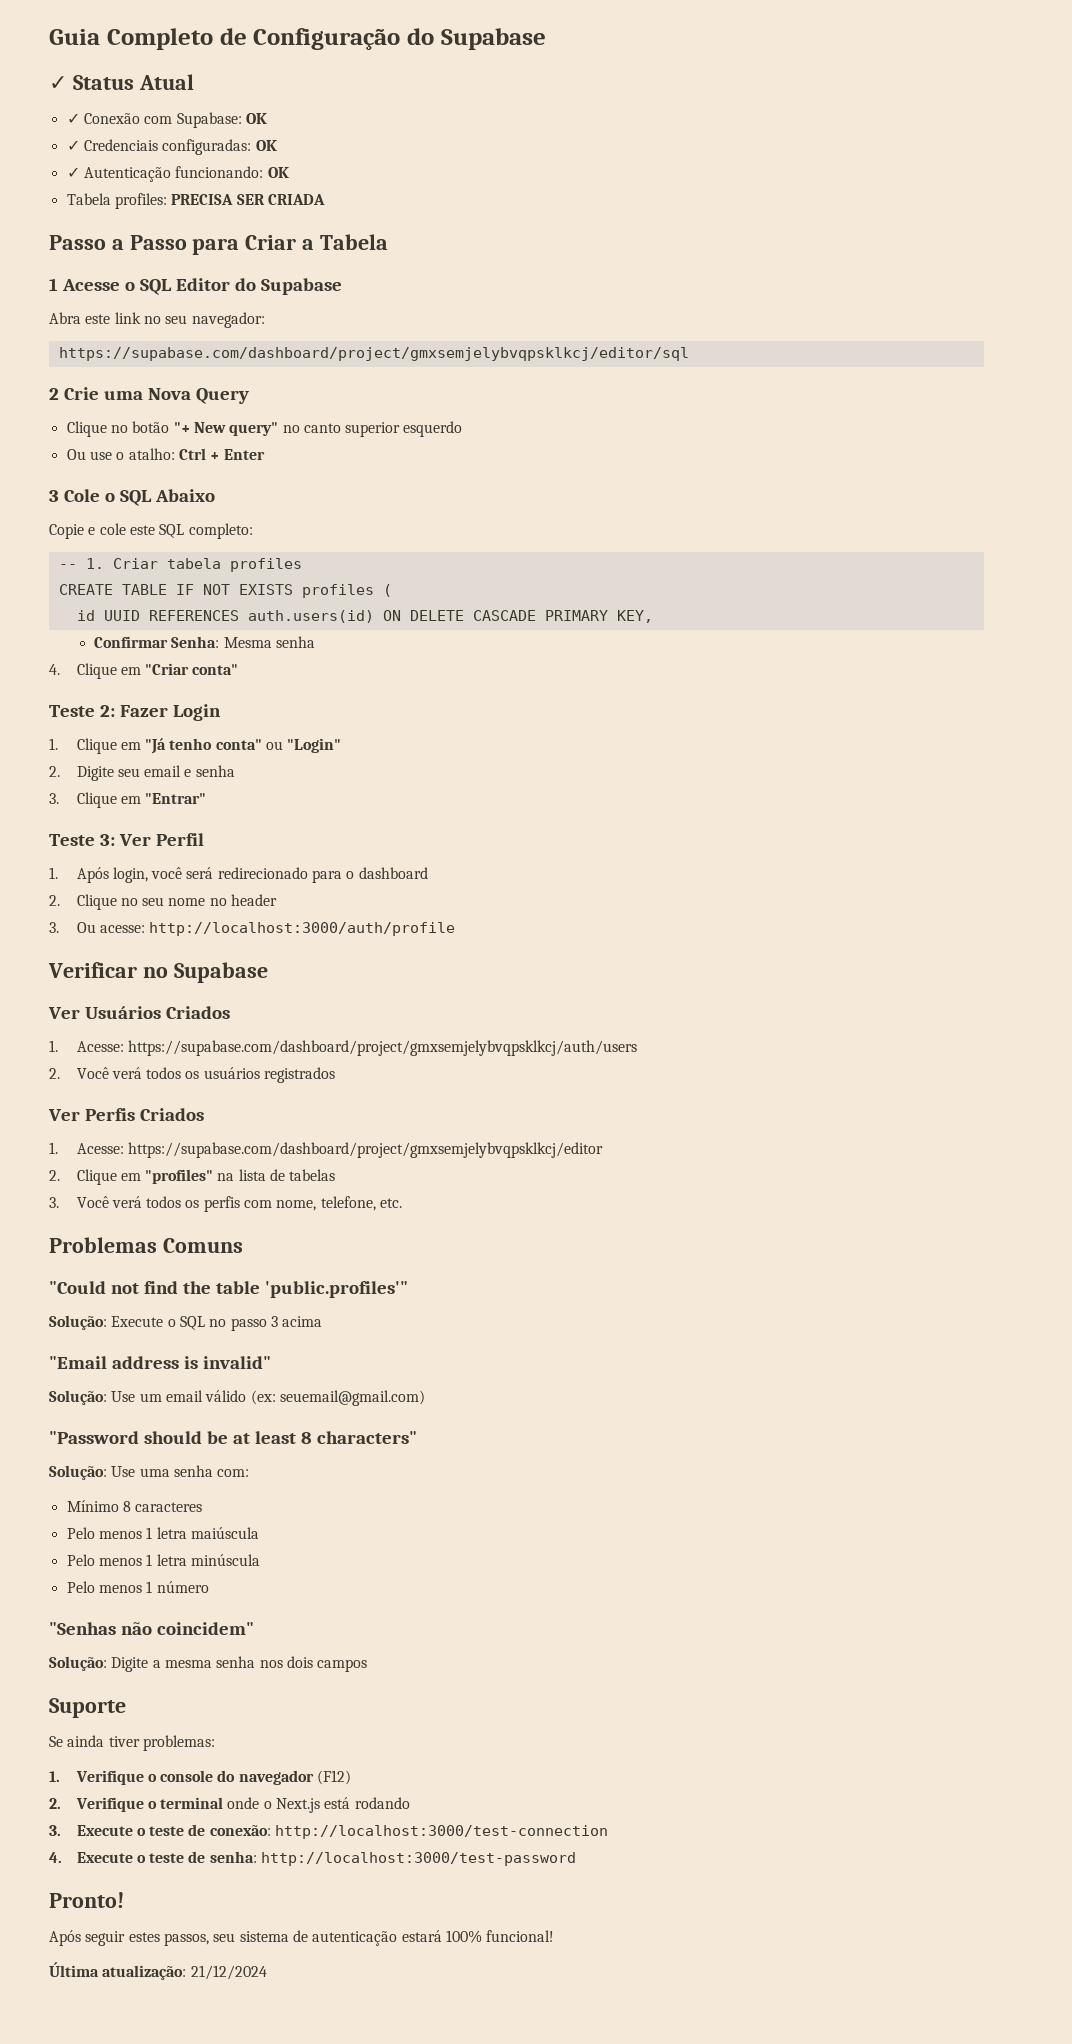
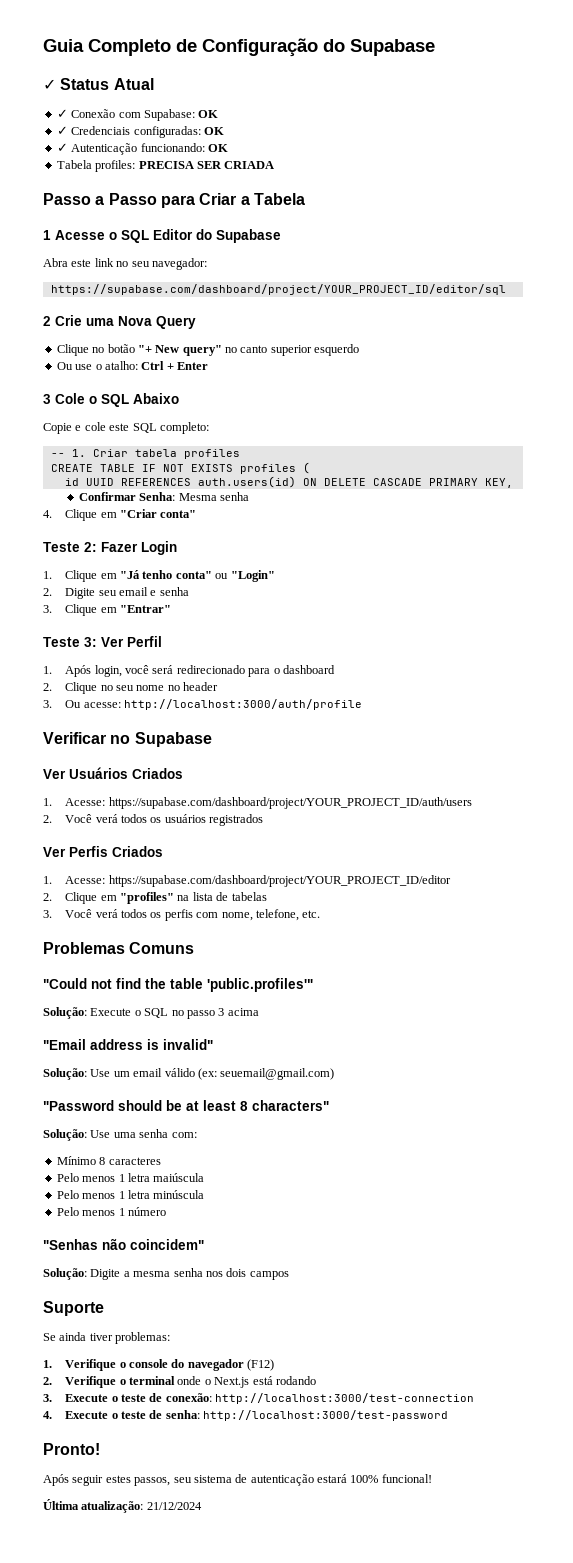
[58,347,689,361] https://supabase.com/dashboard/project/gmxsemjelybvqpsklkcj/editor/sql -> [50,284,506,295] https://supabase.com/dashboard/project/YOUR_PROJECT_ID/editor/sql
[127,1040,637,1056] https://supabase.com/dashboard/project/gmxsemjelybvqpsklkcj/auth/users -> [108,797,472,809] https://supabase.com/dashboard/project/YOUR_PROJECT_ID/auth/users
[127,1142,603,1158] https://supabase.com/dashboard/project/gmxsemjelybvqpsklkcj/editor -> [108,875,451,887] https://supabase.com/dashboard/project/YOUR_PROJECT_ID/editor

